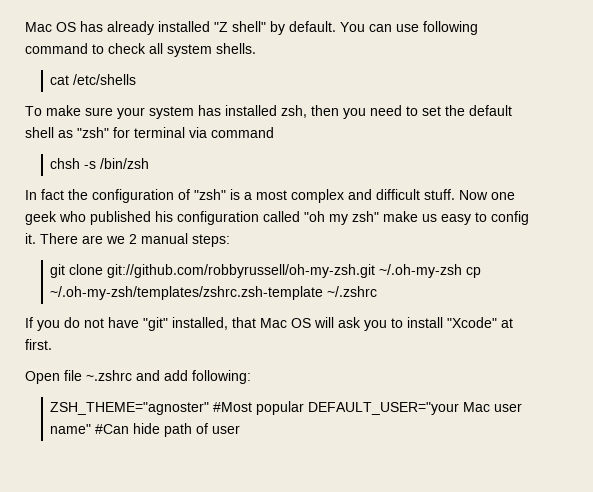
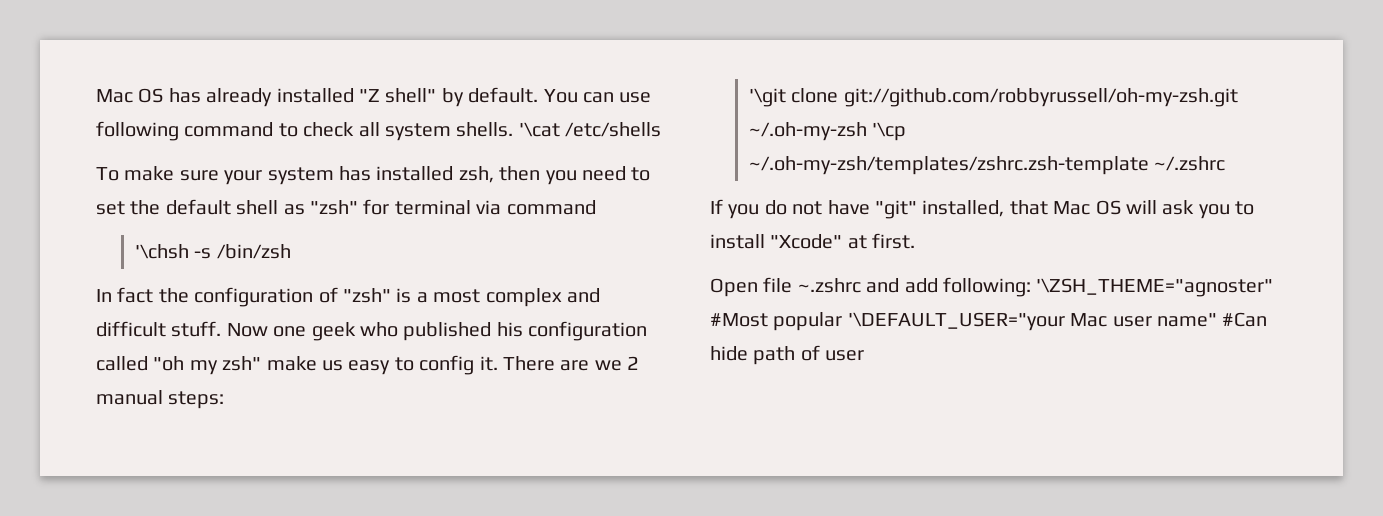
[50,75,70,85] // cat -> [518,122,560,137] '\cat
[50,158,81,169] chsh -> [134,244,189,259] '\chsh
[50,264,66,278] git -> [748,88,786,107] '\git
[466,267,482,278] cp -> [872,122,907,141] '\cp
[50,402,210,415] // ZSH_THEME="agnoster" -> [1036,278,1274,297] '\ZSH_THEME="agnoster"
[308,402,460,415] DEFAULT_USER="your -> [847,312,1065,331] '\DEFAULT_USER="your

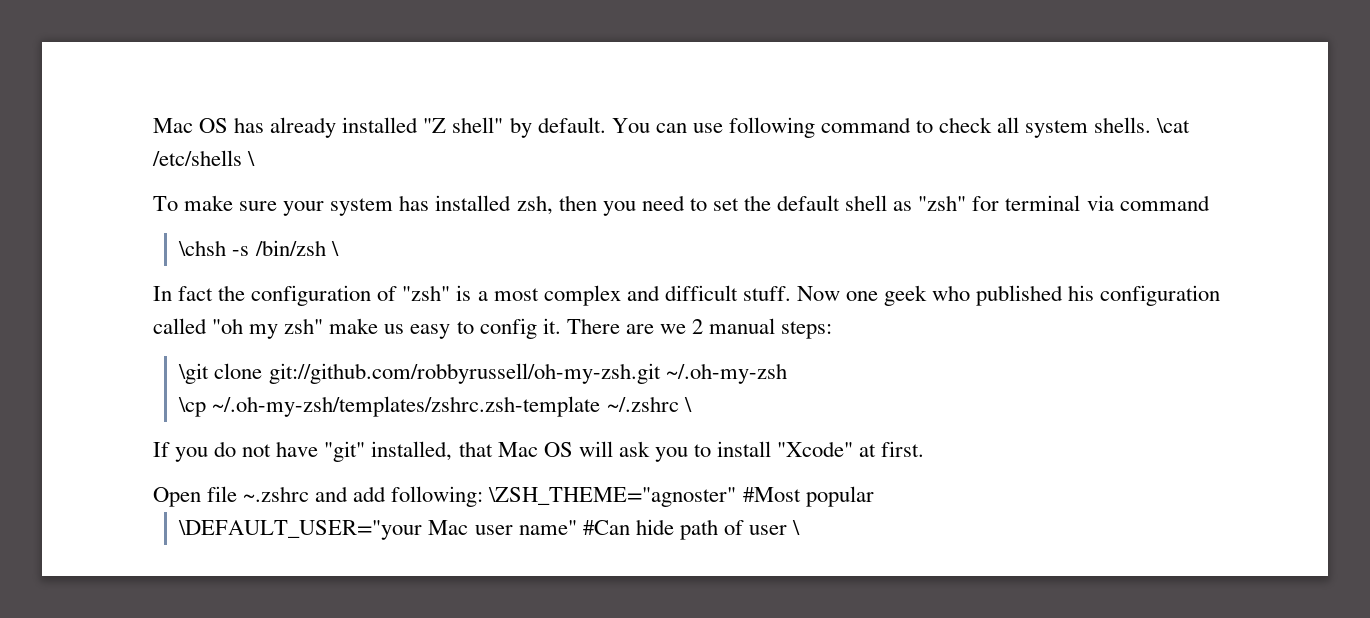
[518,122,560,137] '\cat -> [1156,118,1191,133] \cat
(662, 129) none -> [247,151,256,166] \
[134,244,189,259] '\chsh -> [178,240,227,256] \chsh
(291, 251) none -> [330,241,339,256] \
[748,88,786,107] '\git -> [178,363,210,384] \git
[872,122,907,141] '\cp -> [178,397,207,417] // \cp
(1226, 163) none -> [683,397,692,412] \
[1036,278,1274,297] '\ZSH_THEME="agnoster" -> [488,487,737,507] \ZSH_THEME="agnoster"
[847,312,1065,331] '\DEFAULT_USER="your -> [178,520,423,540] // \DEFAULT_USER="your
(865, 355) none -> [792,520,801,535] \

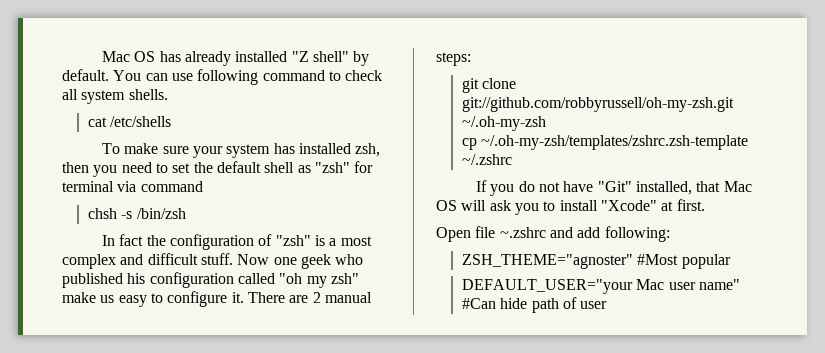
[1156,118,1191,133] \cat -> [88,117,108,127] // cat
[247,151,256,166] \ -> (172, 121) none
[178,240,227,256] \chsh -> [88,208,118,219] chsh
[330,241,339,256] \ -> (186, 213) none
[479,318,537,339] config -> [167,291,228,307] configure
[659,324,686,334] we -> (309, 299) none
[178,363,210,384] \git -> [462,78,480,93] git
[178,397,207,417] \cp -> [462,138,478,150] cp
[683,397,692,412] \ -> (513, 159) none
[324,441,366,462] "git" -> [597,181,632,192] "Git"
[488,487,737,507] \ZSH_THEME="agnoster" -> [462,254,634,269] // ZSH_THEME="agnoster"
[178,520,423,540] \DEFAULT_USER="your -> [462,279,634,294] DEFAULT_USER="your
[792,520,801,535] \ -> (608, 305) none

